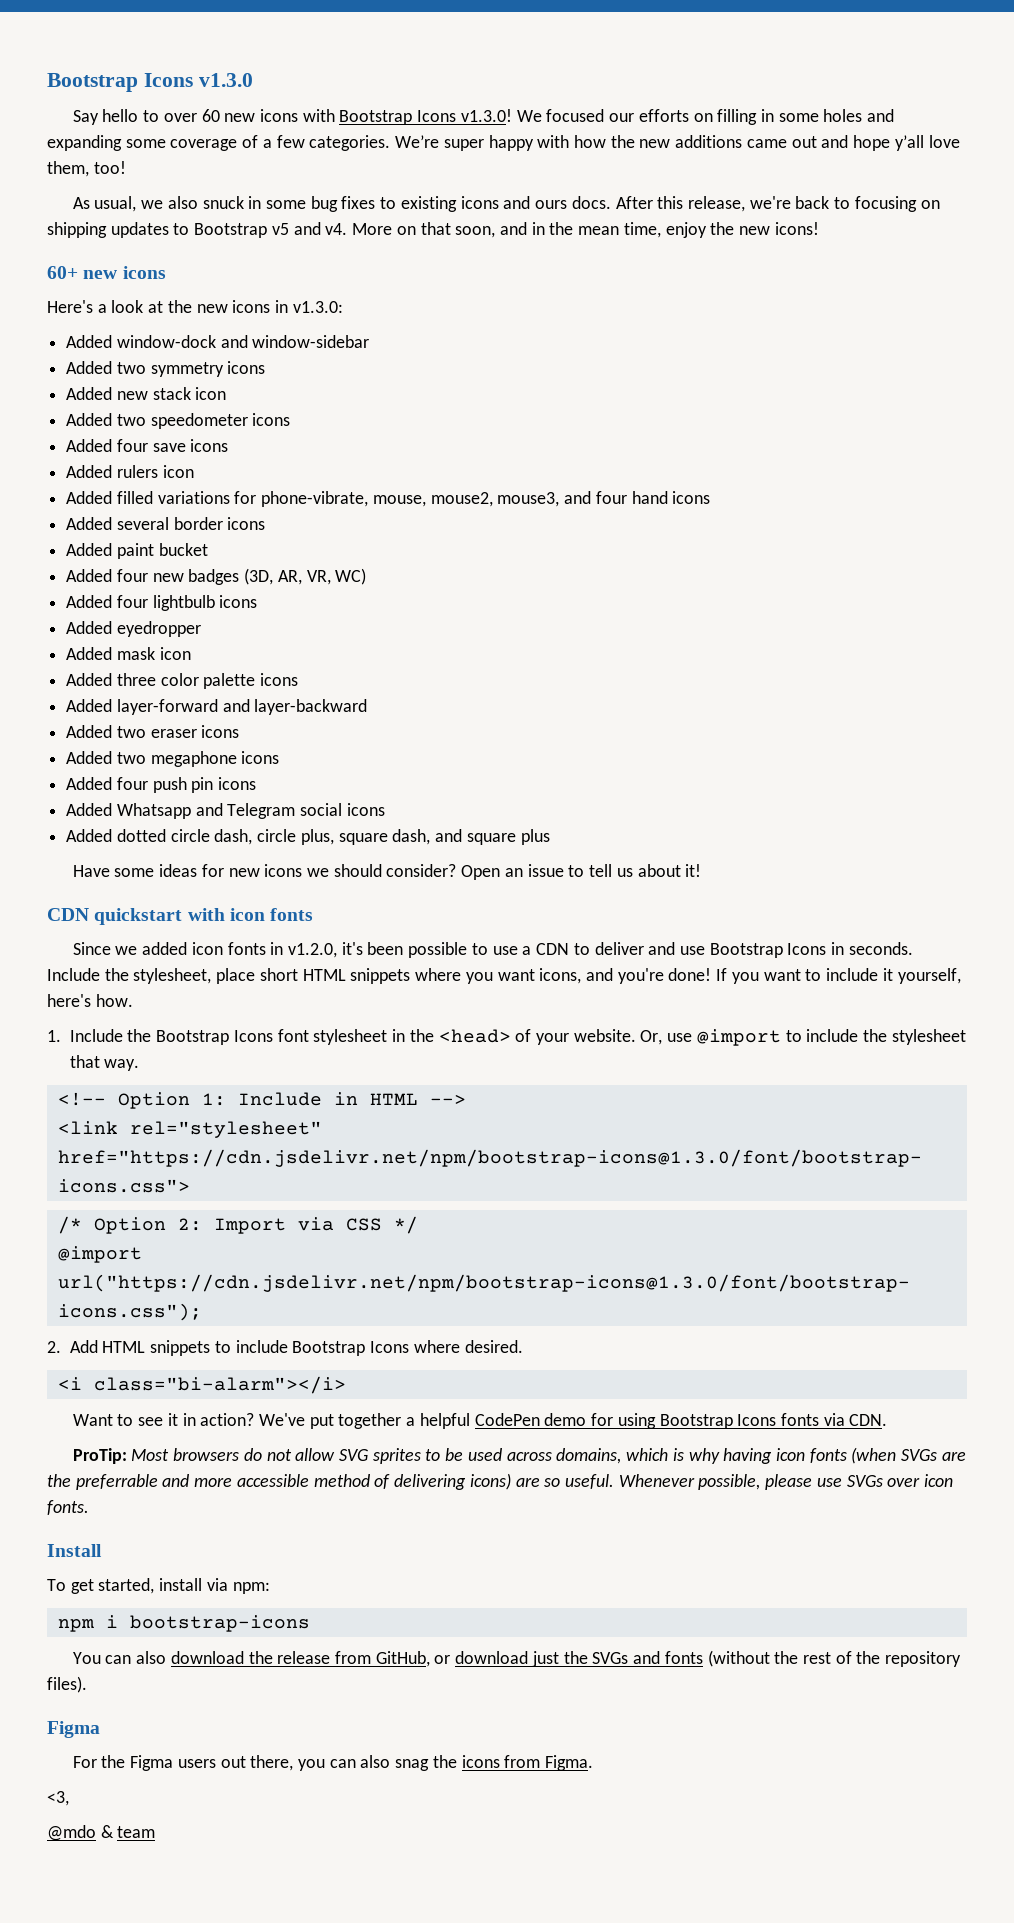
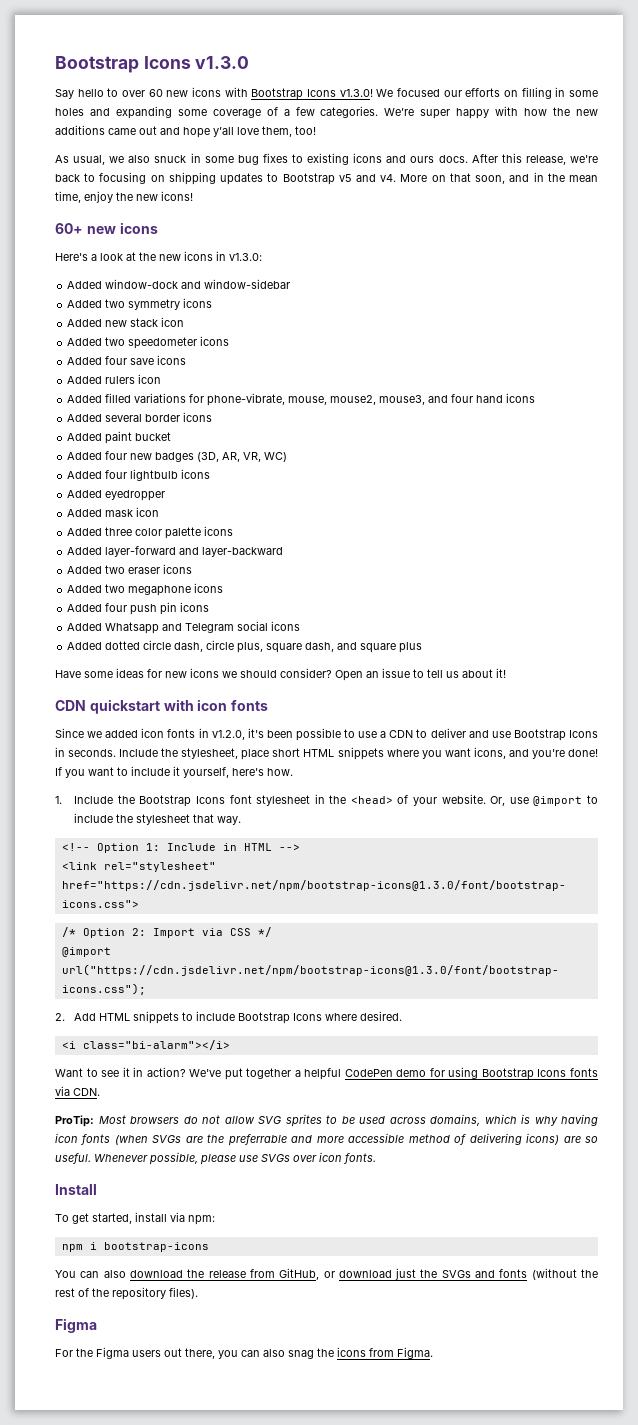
[47,1791,69,1806] [47,1825,156,1841] // <3, // @mdo & team -> (433, 1353) none

